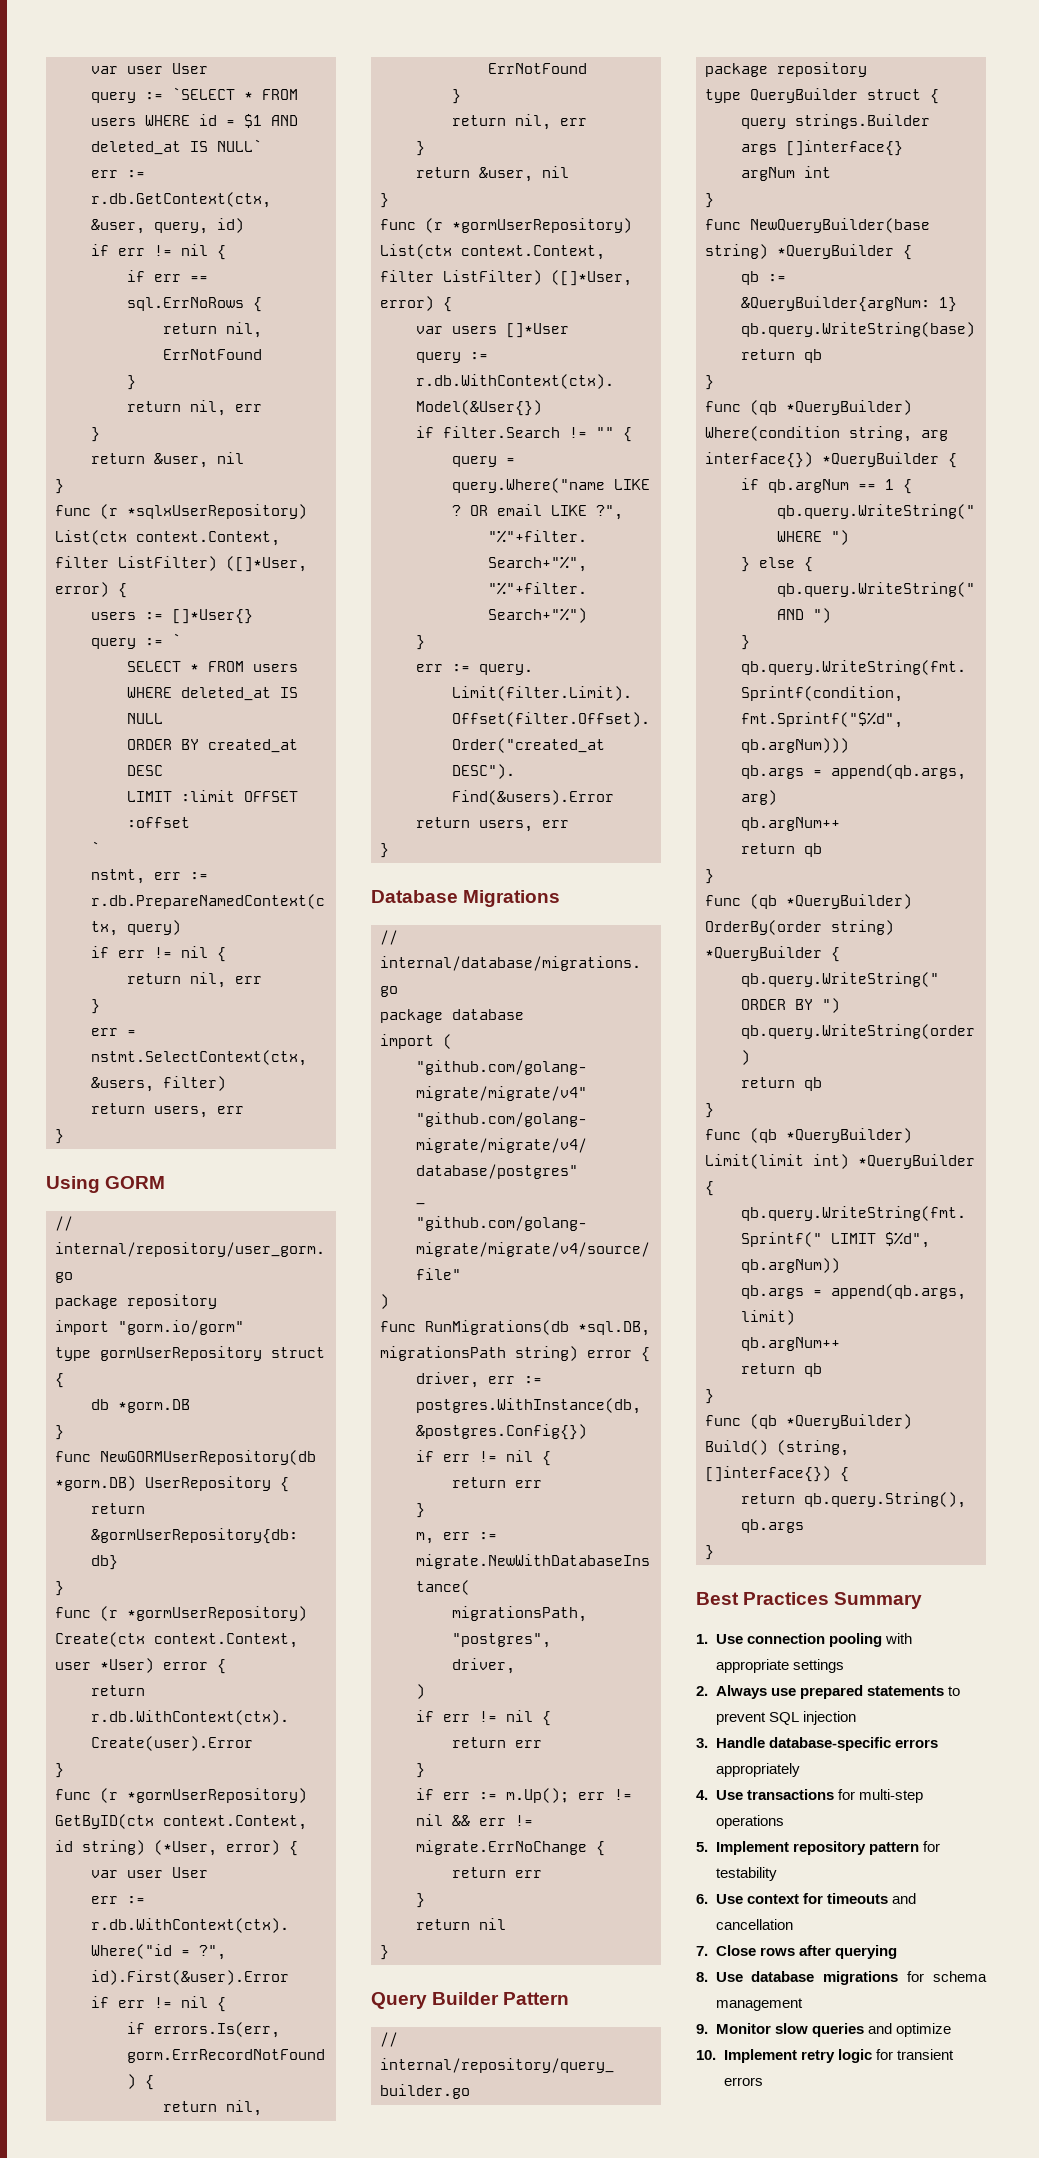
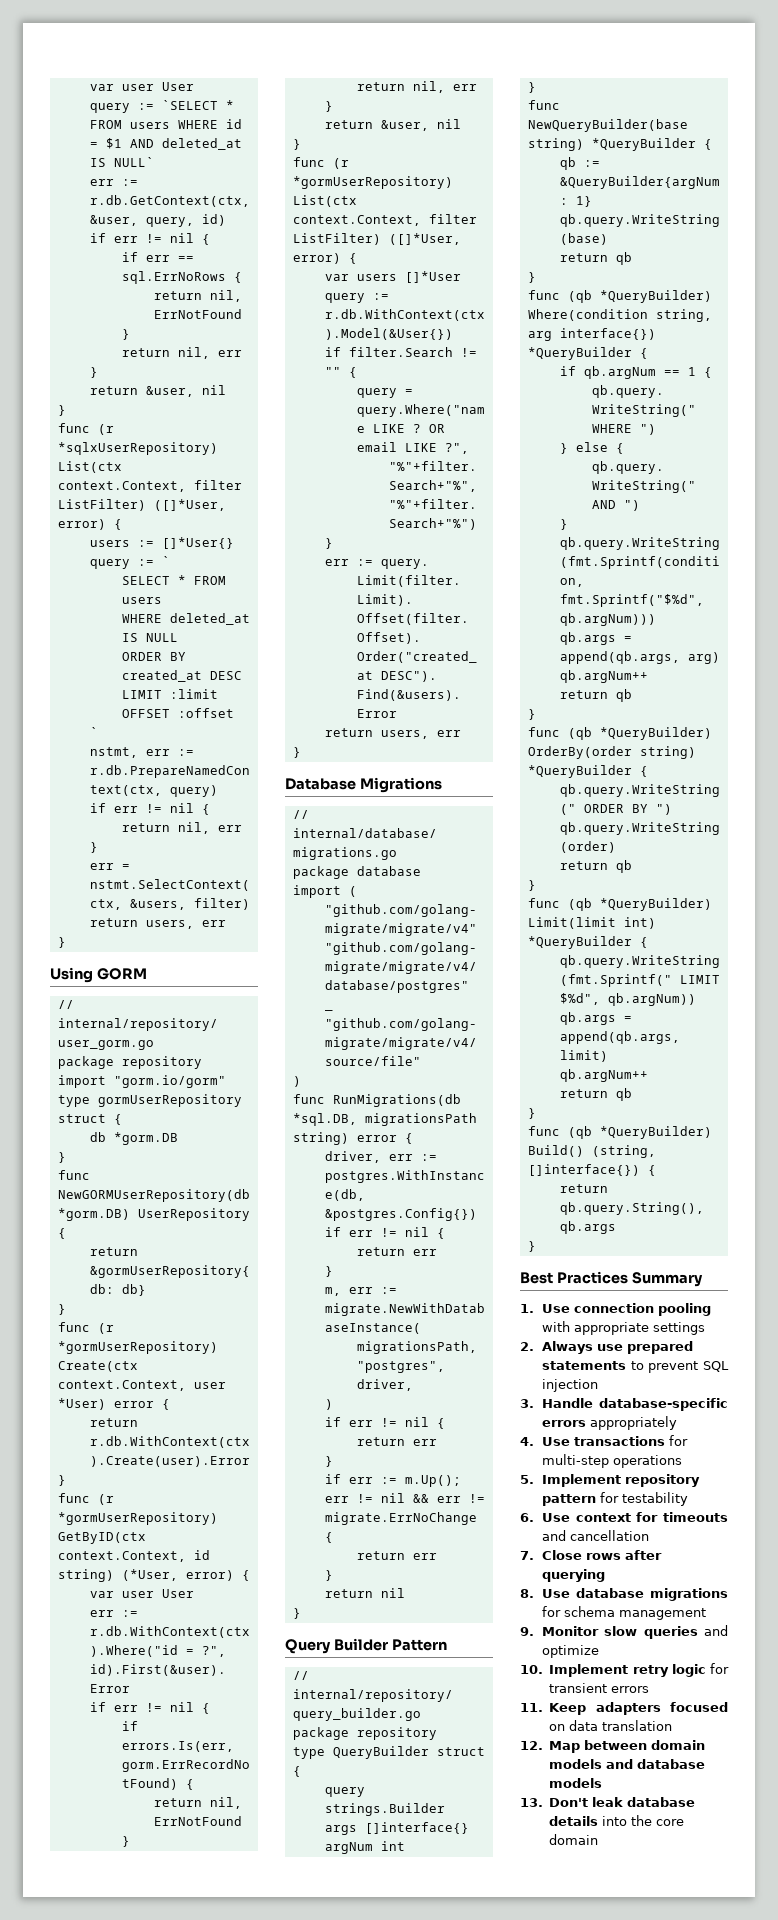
(763, 2081) none -> [520,1702,728,1715] [549,1720,673,1731] [520,1740,706,1753] [549,1759,706,1769] [549,1778,603,1788] [520,1797,696,1807] [549,1815,685,1826] [549,1834,599,1845] // 11. Keep adapters focused on data translation // 12. Map between domain models and database models // 13. Don't leak database details into the core domain

